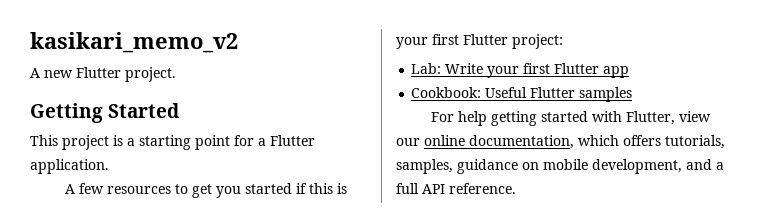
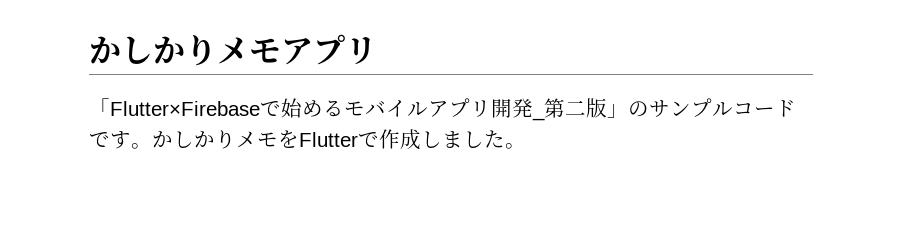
[30,32,238,53] [30,67,176,82] [30,103,181,123] [30,135,315,150] [30,159,109,174] [64,183,347,198] [396,34,563,49] [411,63,630,78] [411,87,633,102] [430,111,711,126] [396,135,725,149] [396,159,724,174] [396,183,516,194] kasikari_memo_v2 // A new Flutter project. // Getting Started // This project is a starting point for a Flutter application. // A few resources to get you started if this is your first Flutter project: // Lab: Write your first Flutter app // Cookbook: Useful Flutter samples // For help getting started with Flutter, view our online documentation, which offers tutorials, samples, guidance on mobile development, and a full API reference. -> [89,34,377,66] [89,98,796,121] [89,129,526,150] かしかりメモアプリ // 「Flutter×Firebaseで始めるモバイルアプリ開発_第二版」のサンプルコードです。かしかりメモをFlutterで作成しました。

